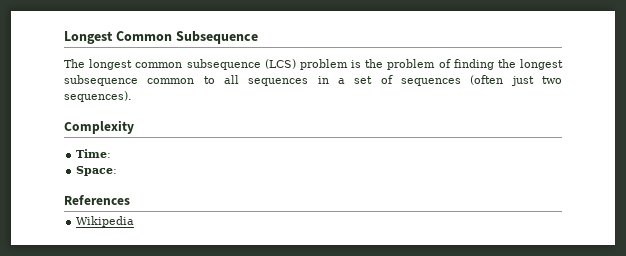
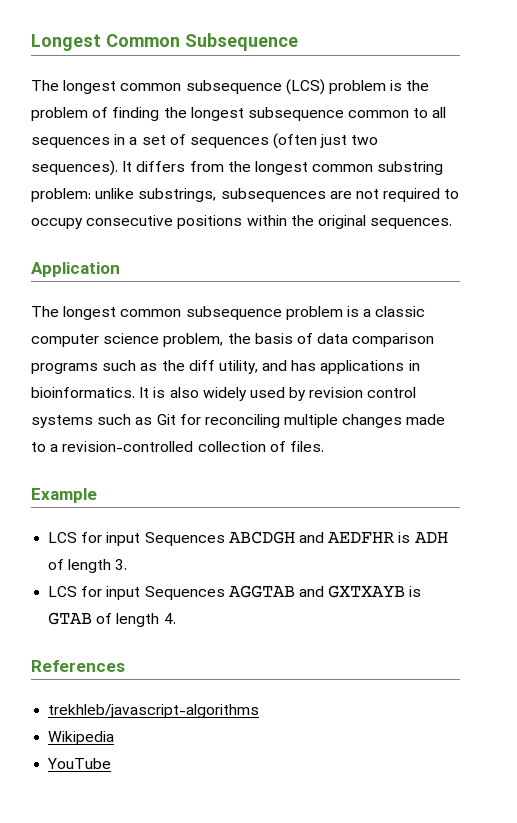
[64,120,134,134] [76,149,112,158] [76,166,118,176] // Complexity // Time: // Space: -> [122,161,444,175] [31,188,460,202] [31,215,453,229] [31,262,120,277] [31,306,426,320] [31,333,435,347] [31,360,420,374] [31,387,417,401] [31,414,446,428] [31,441,324,452] [31,488,97,503] [48,531,448,546] [48,559,128,573] [48,585,422,600] [48,612,176,627] It differs from the longest common substring problem: unlike substrings, subsequences are not required to occupy consecutive positions within the original sequences. // Application // The longest common subsequence problem is a classic computer science problem, the basis of data comparison programs such as the diff utility, and has applications in bioinformatics. It is also widely used by revision control systems such as Git for reconciling multiple changes made to a revision-controlled collection of files. // Example // LCS for input Sequences ABCDGH and AEDFHR is ADH of length 3. // LCS for input Sequences AGGTAB and GXTXAYB is GTAB of length 4.
(130, 200) none -> [48,704,260,718] // trekhleb/javascript-algorithms
(135, 221) none -> [47,758,112,769] // YouTube

